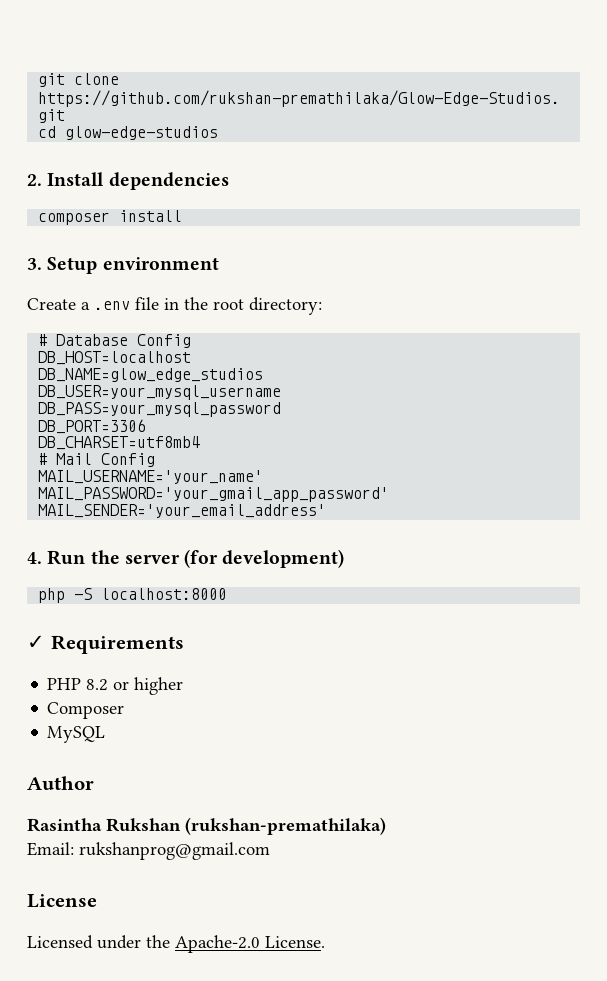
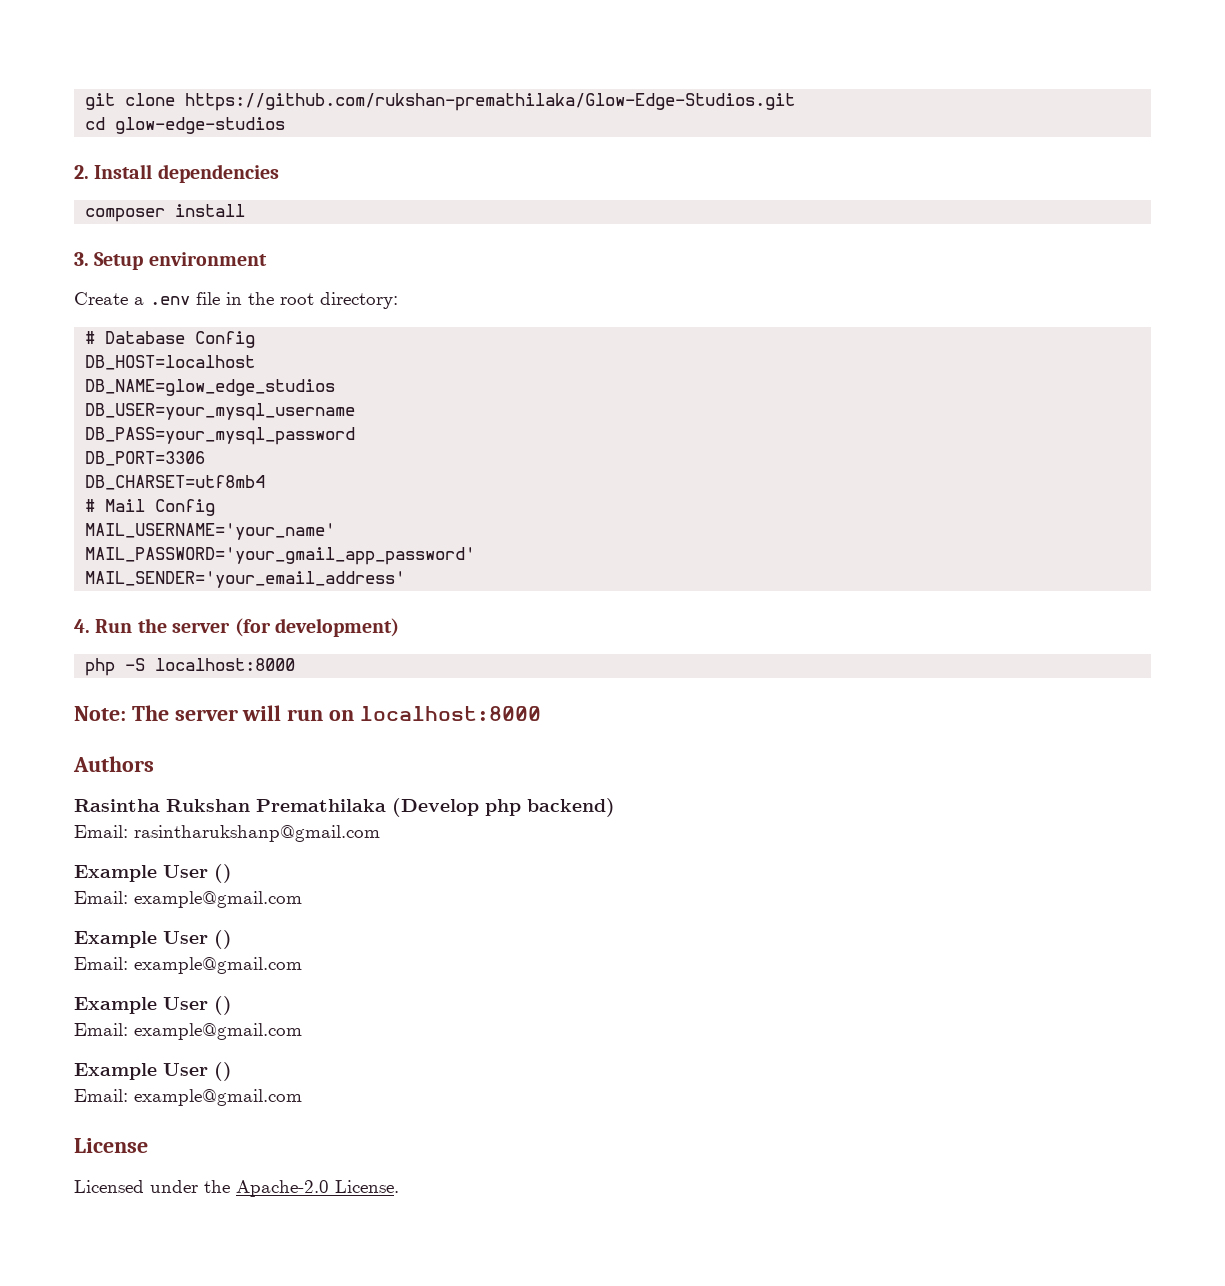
[27,635,184,654] [47,677,184,695] [47,702,125,719] [47,726,106,743] [27,776,94,790] [27,817,386,835] [27,842,270,860] ✓ Requirements // PHP 8.2 or higher // Composer // MySQL // Author // Rasintha Rukshan (rukshan-premathilaka) // Email: rukshanprog@gmail.com -> [74,705,541,721] [73,756,154,772] [74,798,615,817] [74,825,380,842] [74,864,232,883] [74,891,302,908] [74,930,232,949] [74,957,302,974] [74,996,232,1015] [74,1023,302,1040] [74,1062,232,1081] [74,1089,302,1106] Note: The server will run on localhost:8000 // Authors // Rasintha Rukshan Premathilaka (Develop php backend) // Email: rasintharukshanp@gmail.com // Example User () // Email: example@gmail.com // Example User () // Email: example@gmail.com // Example User () // Email: example@gmail.com // Example User () // Email: example@gmail.com

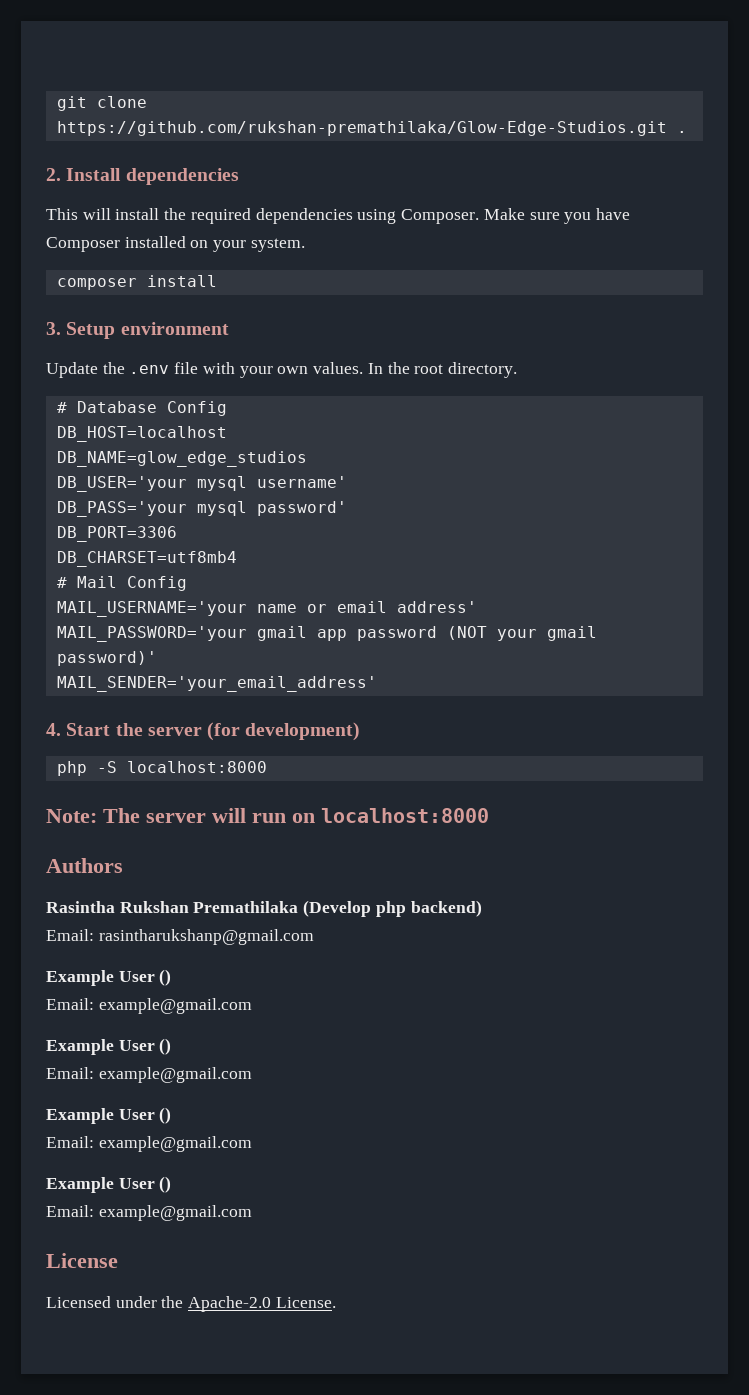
[85,117,286,134] // cd glow-edge-studios -> [676,131,687,133] .
(279, 173) none -> [46,208,630,224] [46,236,305,252] // This will install the required dependencies using Composer. Make sure you have Composer installed on your system.
[74,292,242,305] Create a .env file in -> [46,362,383,378] Update the .env file with your own values. In
[320,292,398,309] directory: -> [447,362,517,378] directory.
[85,403,356,421] [85,427,356,445] DB_USER=your_mysql_username // DB_PASS=your_mysql_password -> [56,476,347,492] [56,501,347,517] DB_USER='your mysql username' // DB_PASS='your mysql password'
[85,523,336,540] [85,547,476,565] MAIL_USERNAME='your_name' // MAIL_PASSWORD='your_gmail_app_password' -> [56,601,477,617] [56,626,597,642] [56,651,157,666] MAIL_USERNAME='your name or email address' // MAIL_PASSWORD='your gmail app password (NOT your gmail password)'
[95,619,133,633] Run -> [66,723,111,736] Start

